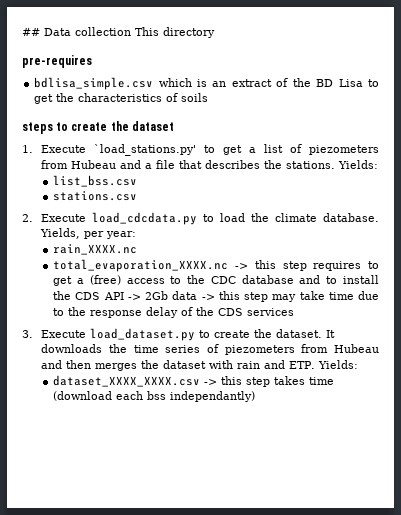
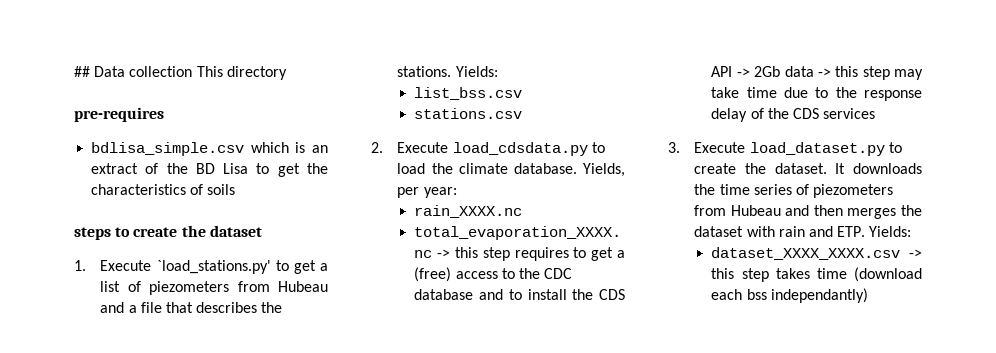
[92,212,198,225] load_cdcdata.py -> [452,142,588,156] load_cdsdata.py

